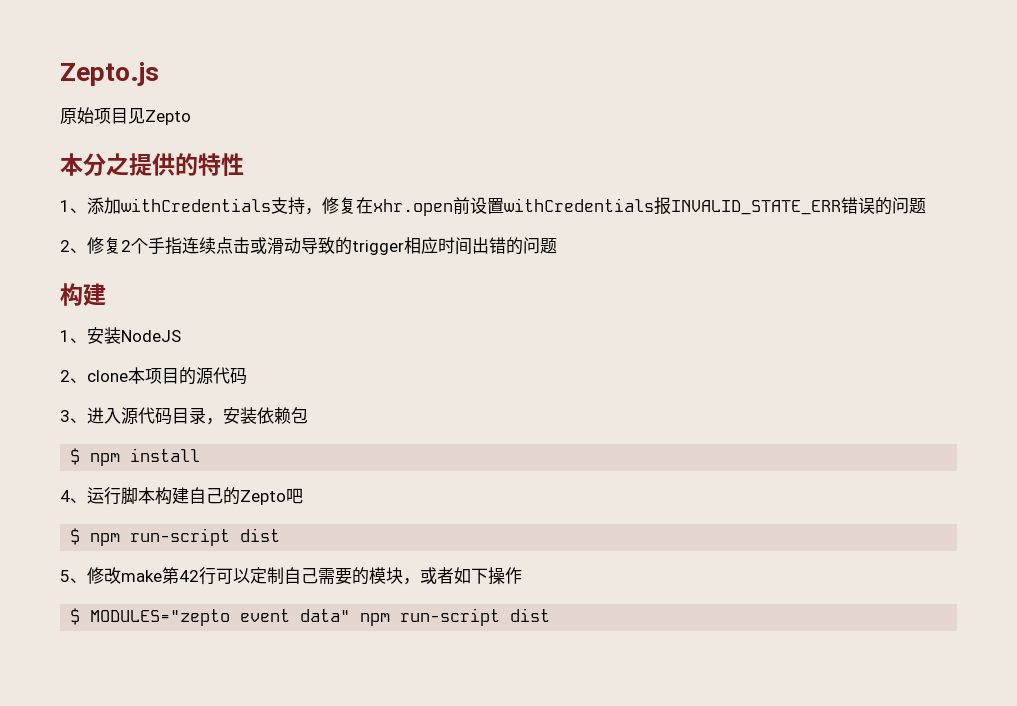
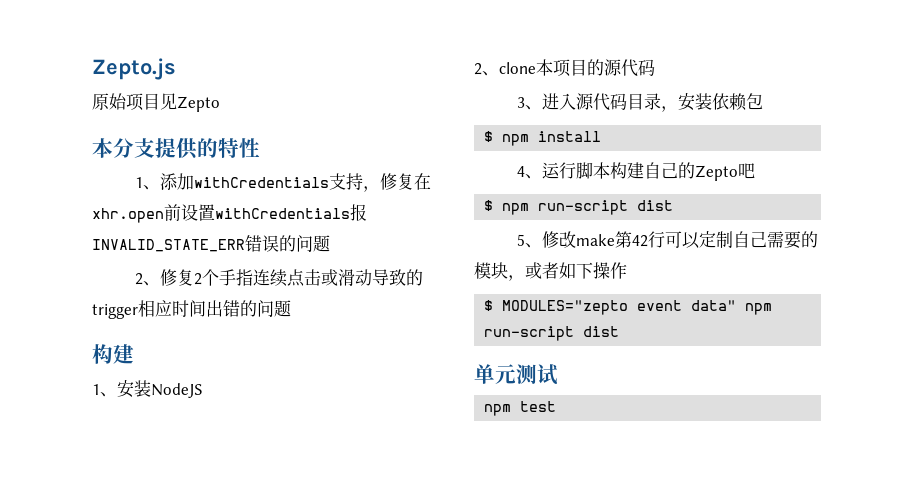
[106,153,129,176] 之 -> [134,138,155,158] 支
(551, 615) none -> [474,364,558,385] [484,401,557,416] // 单元测试 // npm test

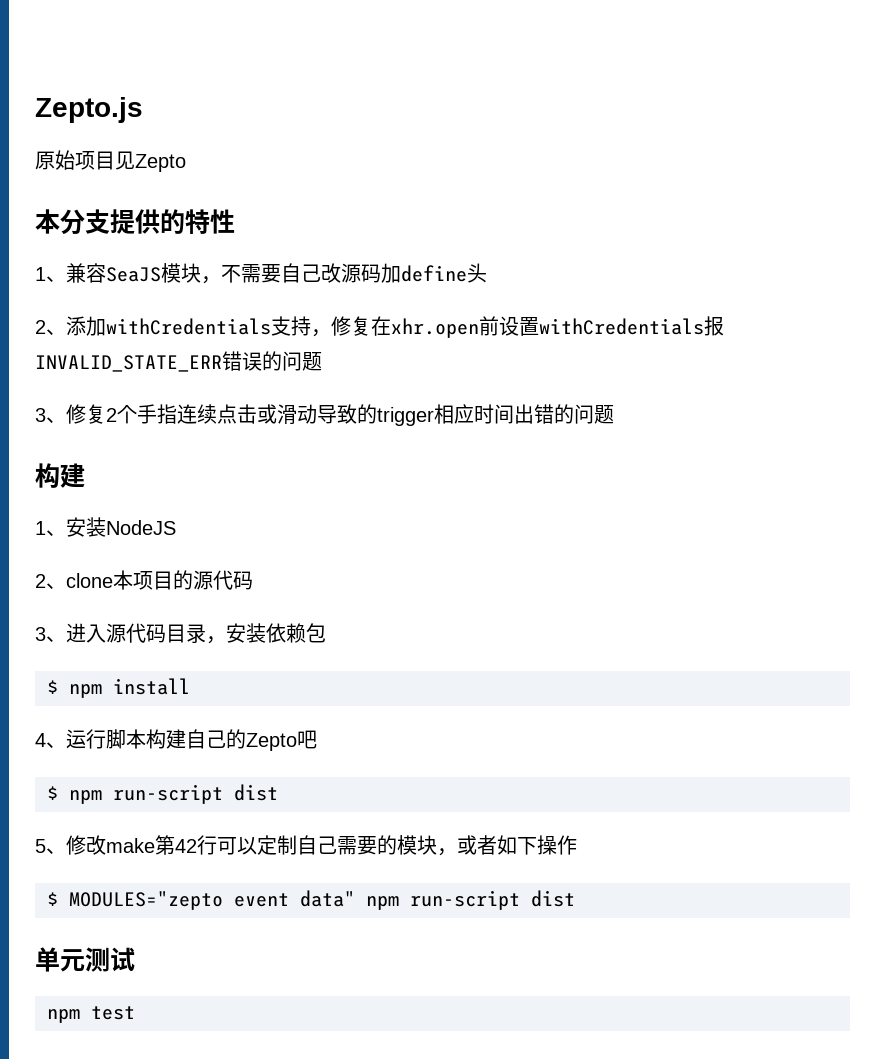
(161, 187) none -> [66,263,487,284] [35,320,66,335] 兼容SeaJS模块，不需要自己改源码加define头 // 2、
[135,273,144,285] 2 -> [35,408,46,422] 3

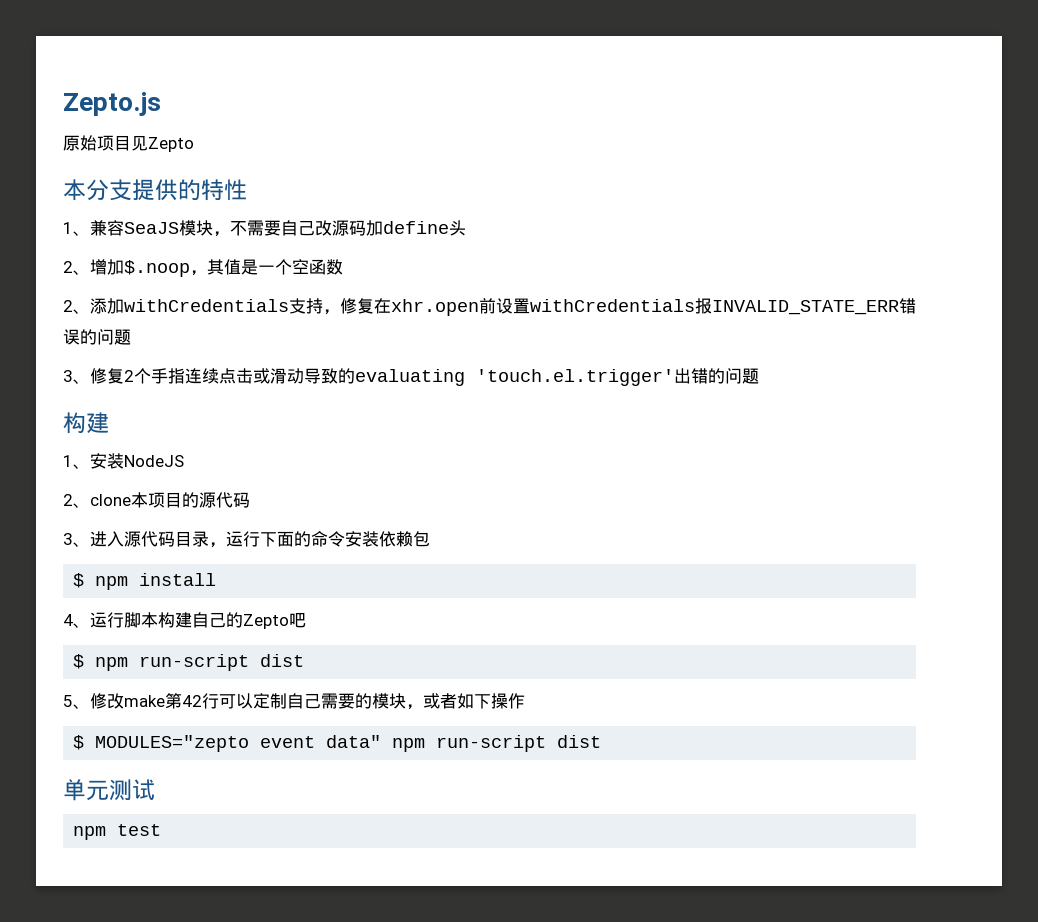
(487, 273) none -> [63,259,343,277] // 2、增加$.noop，其值是一个空函数
[377,404,514,426] trigger相应时间 -> [355,369,674,386] evaluating 'touch.el.trigger'
(226, 640) none -> [226,531,345,547] 运行下面的命令

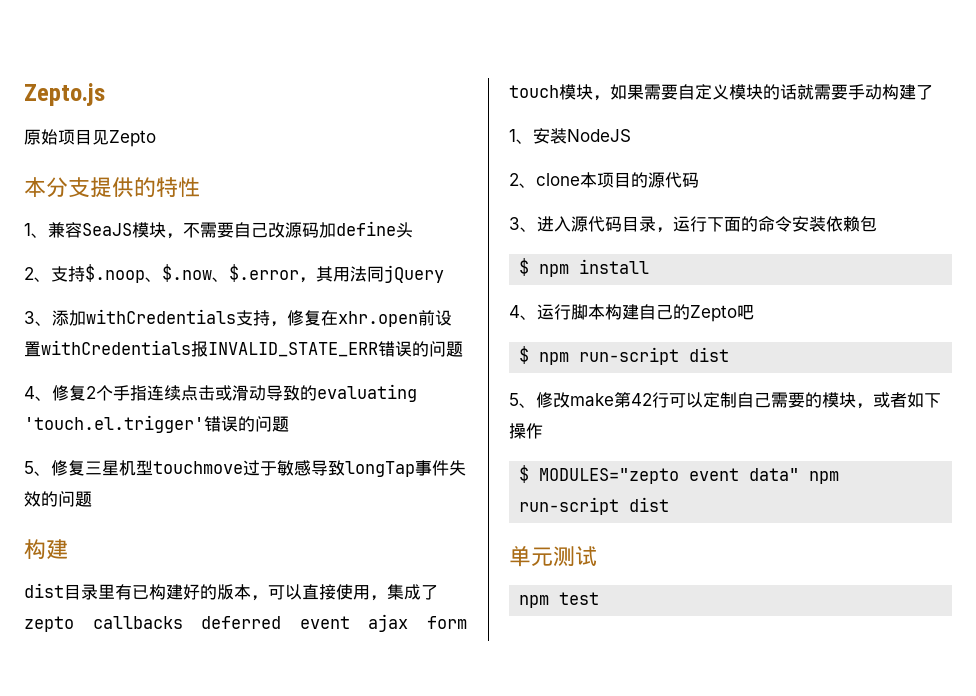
[90,259,343,277] [63,300,73,312] 增加$.noop，其值是一个空函数 // 2 -> [51,264,444,283] [24,311,35,324] 支持$.noop、$.now、$.error，其用法同jQuery // 3
[63,370,73,382] 3 -> [24,386,35,399] 4
[674,368,759,384] [63,412,109,434] 出错的问题 // 构建 -> [204,416,289,432] [24,460,466,477] [24,491,92,507] [24,539,68,559] [24,583,438,601] [24,614,468,632] [509,84,933,101] 错误的问题 // 5、修复三星机型touchmove过于敏感导致longTap事件失效的问题 // 构建 // dist目录里有已构建好的版本，可以直接使用，集成了zepto callbacks deferred event ajax form touch模块，如果需要自定义模块的话就需要手动构建了

